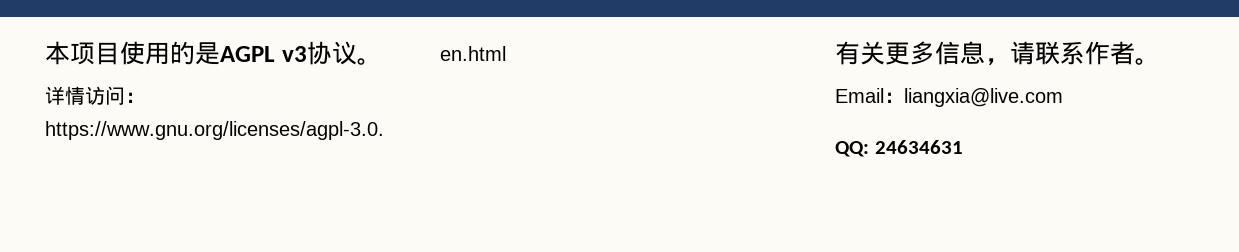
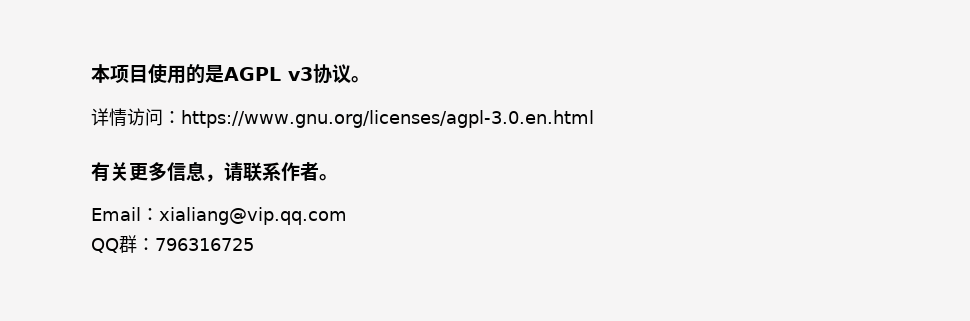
[904,88,1063,107] [835,140,963,157] liangxia@live.com // QQ: 24634631 -> [159,207,347,225] [91,235,254,253] xialiang@vip.qq.com // QQ群：796316725

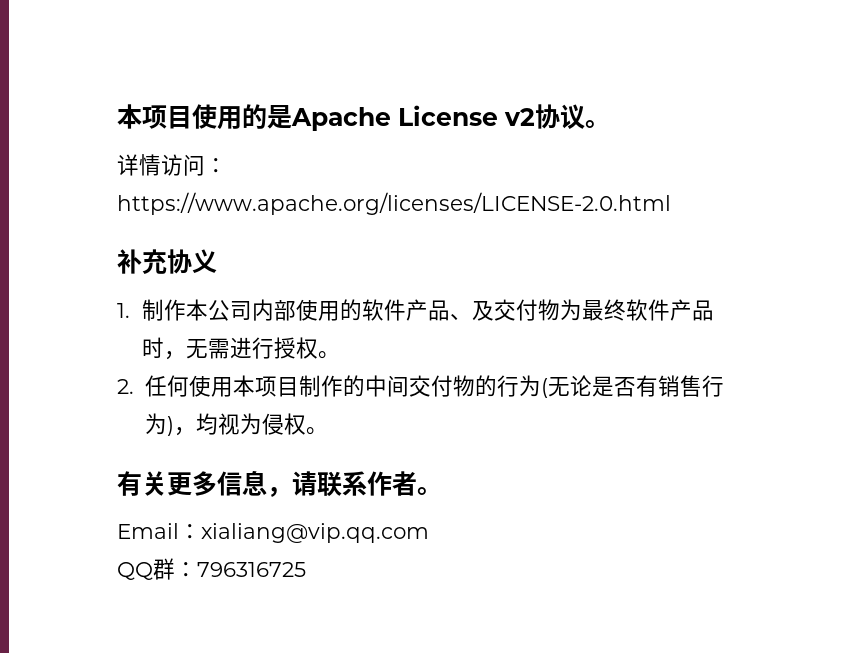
[224,67,313,81] AGPL v3 -> [291,105,535,131] Apache License v2
[181,110,594,128] https://www.gnu.org/licenses/agpl-3.0.en.html -> [117,192,671,215] [117,249,217,274] [117,299,715,321] [142,337,341,360] [117,375,724,398] [144,413,328,436] https://www.apache.org/licenses/LICENSE-2.0.html // 补充协义 // 1.制作本公司内部使用的软件产品、及交付物为最终软件产品时，无需进行授权。 // 2.任何使用本项目制作的中间交付物的行为(无论是否有销售行为)，均视为侵权。

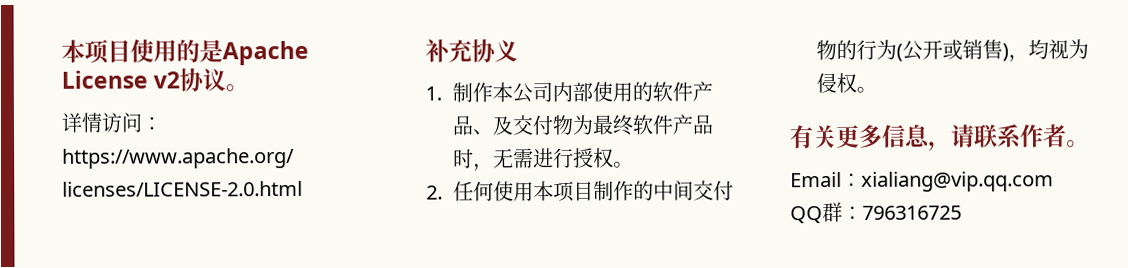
[547,375,724,397] [144,413,167,435] 无论是否有销售行为 -> [902,39,1004,61] 公开或销售

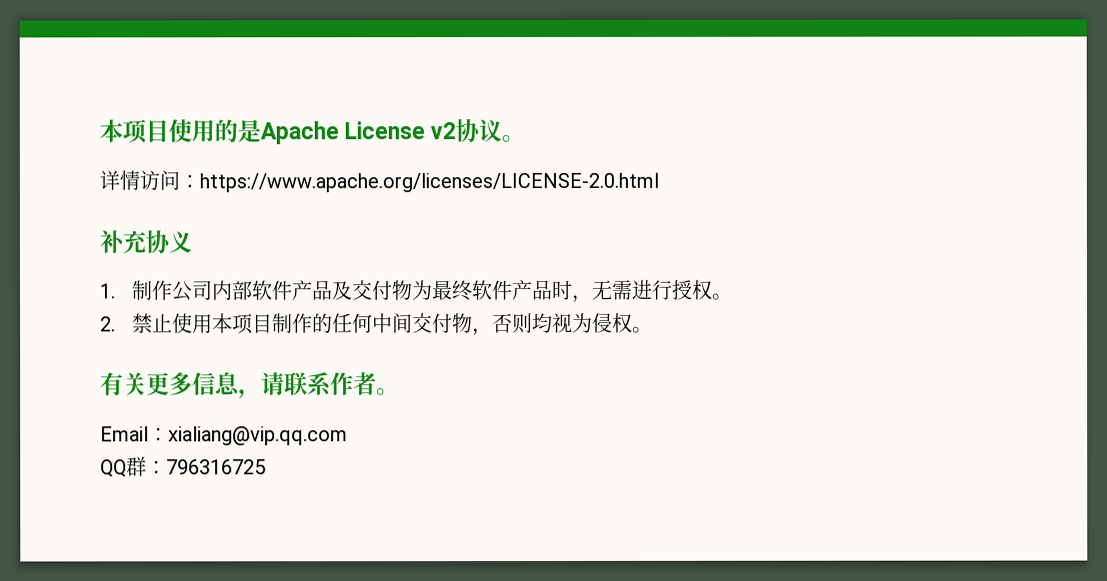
[492,82,514,103] 本 -> (173, 290) none
[592,81,714,102] [452,115,495,136] 使用的软件产品、 -> [250,280,333,301] 软件产品
[453,181,495,202] 任何 -> [131,313,173,334] 禁止
(655, 190) none -> [331,313,373,334] 任何
[836,39,1030,63] 的行为(公开或销售)， -> [471,313,533,337] ，否则

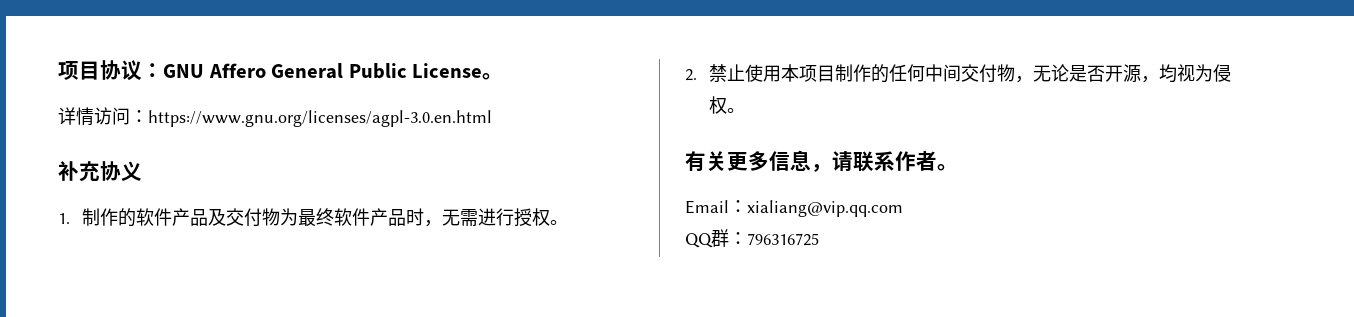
[99,119,503,145] 本项目使用的是Apache License v2协议 -> [58,60,483,81] 项目协议：GNU Affero General Public License
[199,172,659,193] https://www.apache.org/licenses/LICENSE-2.0.html -> [148,110,492,127] https://www.gnu.org/licenses/agpl-3.0.en.html
[170,280,253,302] 公司内部 -> [118,208,137,227] 的
[491,313,533,334] 否则 -> [1033,64,1160,83] 无论是否开源，

